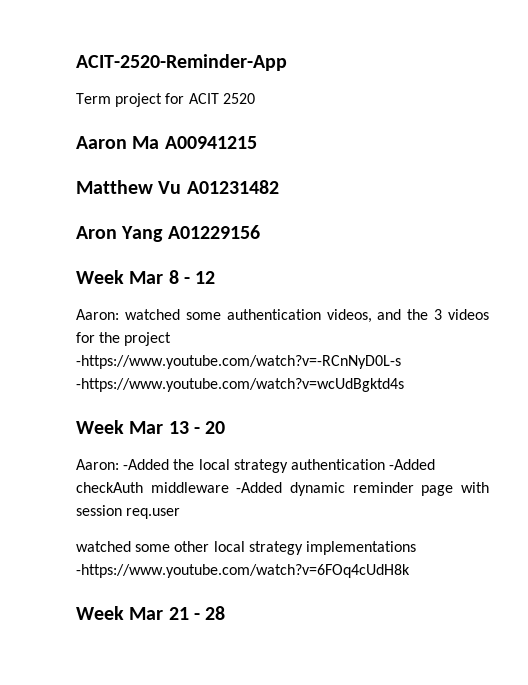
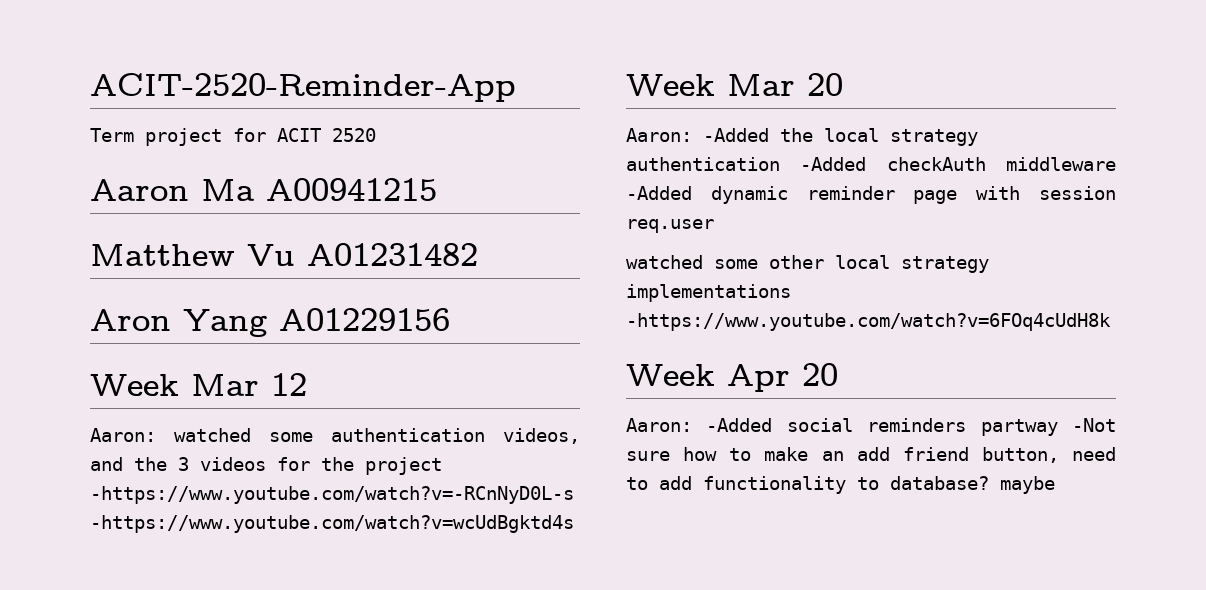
[168,270,190,284] 8 - -> (259, 385) none
[168,421,200,434] 13 - -> (795, 85) none
[129,606,226,620] Mar 21 - 28 -> [727,363,838,392] [626,418,1116,436] [626,447,1116,463] [626,476,1055,494] Apr 20 // Aaron: -Added social reminders partway -Not sure how to make an add friend button, need to add functionality to database? maybe

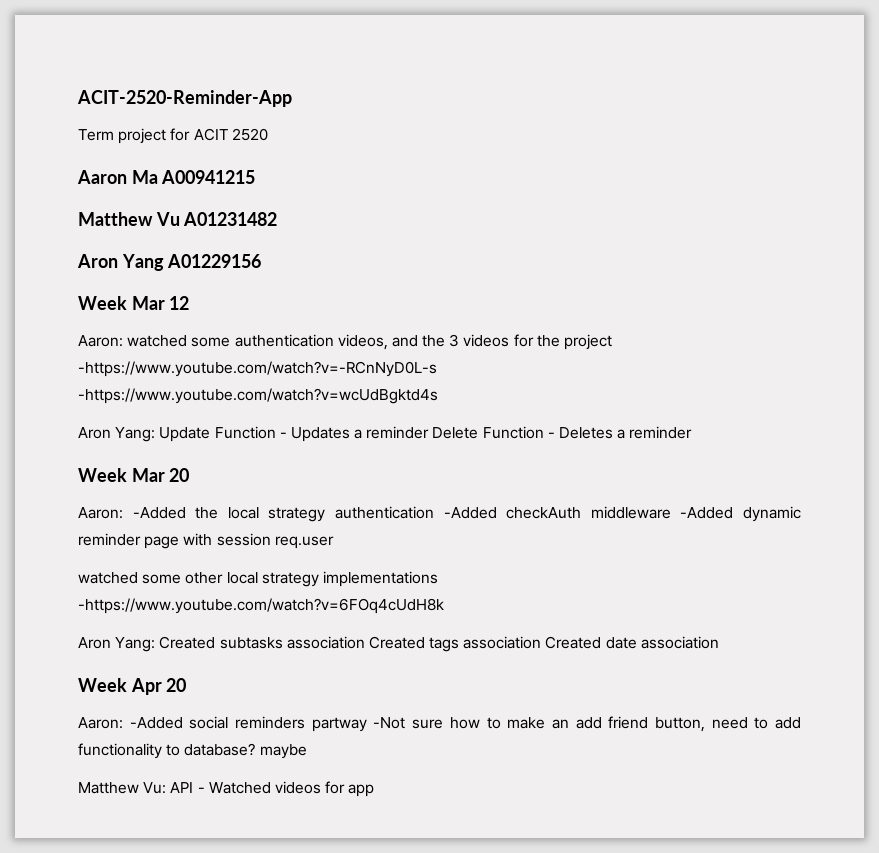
(574, 524) none -> [78,426,693,442] // Aron Yang: Update Function - Updates a reminder Delete Function - Deletes a reminder
(1111, 322) none -> [78,636,719,652] // Aron Yang: Created subtasks association Created tags association Created date association
(1055, 485) none -> [78,781,375,797] // Matthew Vu: API - Watched videos for app

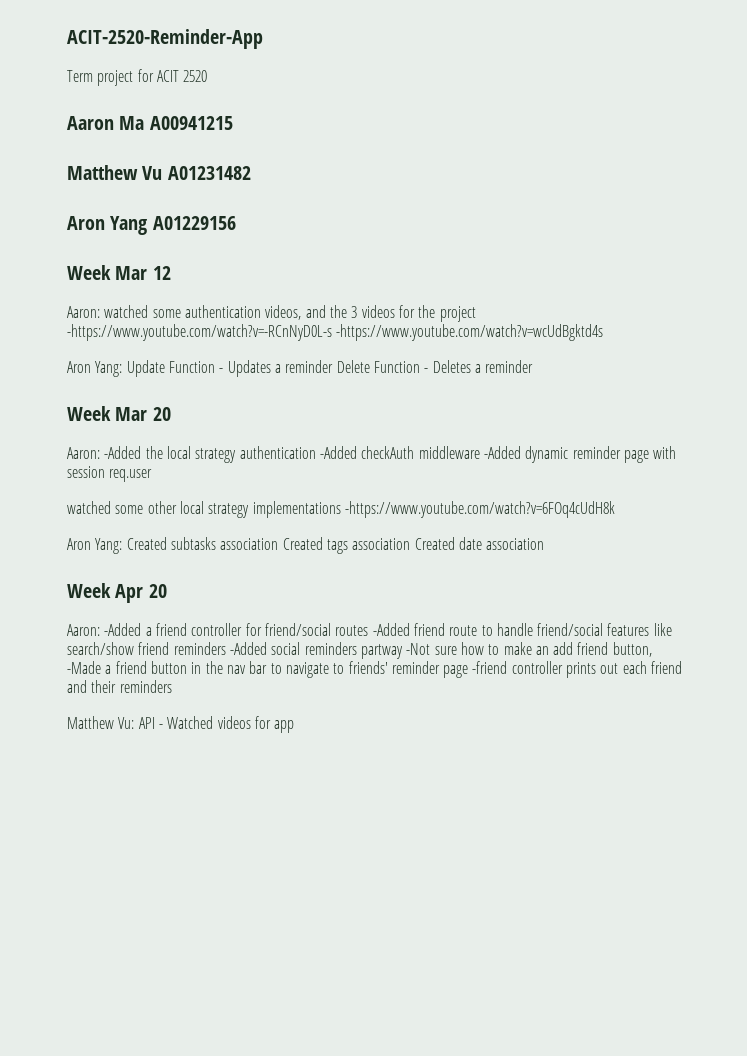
(183, 723) none -> [145,623,672,636] [67,642,267,655] a friend controller for friend/social routes -Added friend route to handle friend/social features like search/show friend reminders -Added
[711,717,801,729] [78,743,307,759] need to add functionality to database? maybe -> [67,661,683,678] [67,680,172,693] -Made a friend button in the nav bar to navigate to friends' reminder page -friend controller prints out each friend and their reminders

